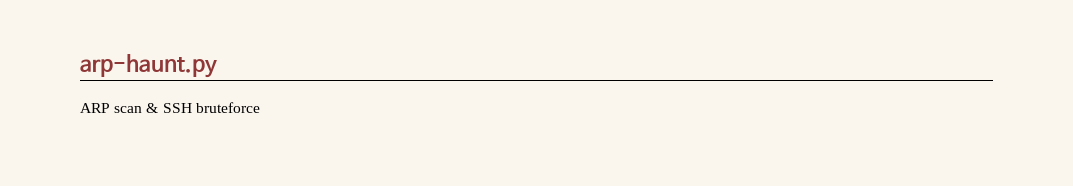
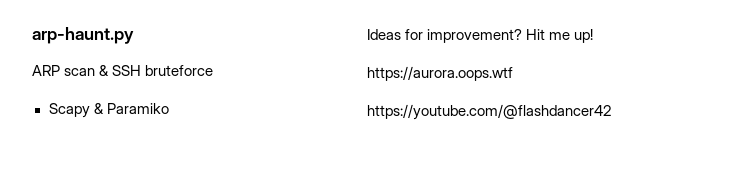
(260, 107) none -> [48,103,169,118] [367,29,594,43] [367,66,513,81] [367,104,611,120] // Scapy & Paramiko // Ideas for improvement? Hit me up! // https://aurora.oops.wtf // https://youtube.com/@flashdancer42

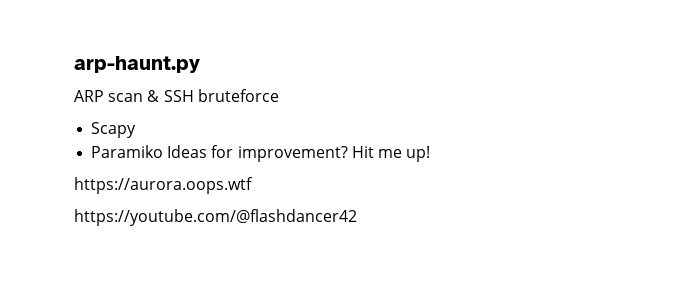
[93,103,104,114] & -> (137, 130) //
(169, 108) // -> (164, 151) none

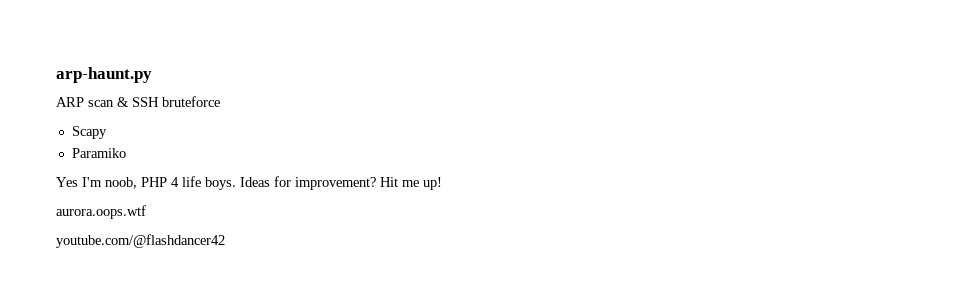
(164, 151) none -> [56,176,236,190] // Yes I'm noob, PHP 4 life boys.
[74,177,253,194] [74,209,357,226] https://aurora.oops.wtf // https://youtube.com/@flashdancer42 -> [56,205,146,219] [56,234,225,248] aurora.oops.wtf // youtube.com/@flashdancer42

